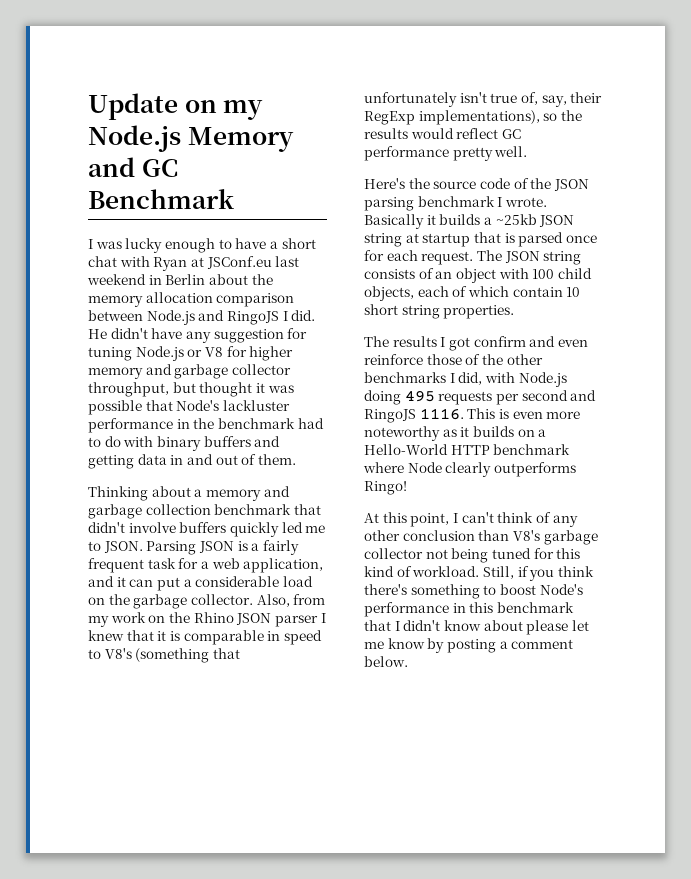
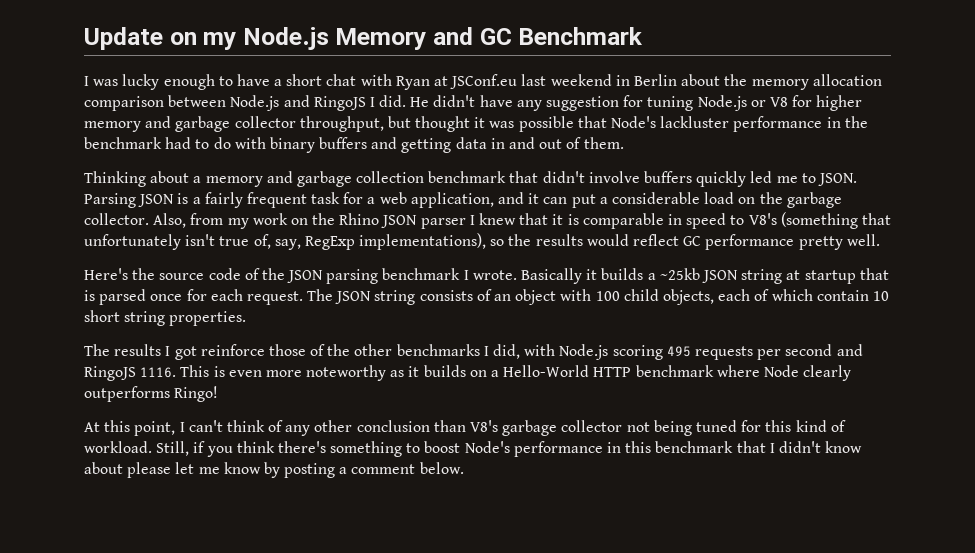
[570,92,603,103] their -> (301, 244) none
[473,336,588,347] confirm and even -> (197, 353) none
[364,390,401,405] doing -> [612,345,663,360] scoring

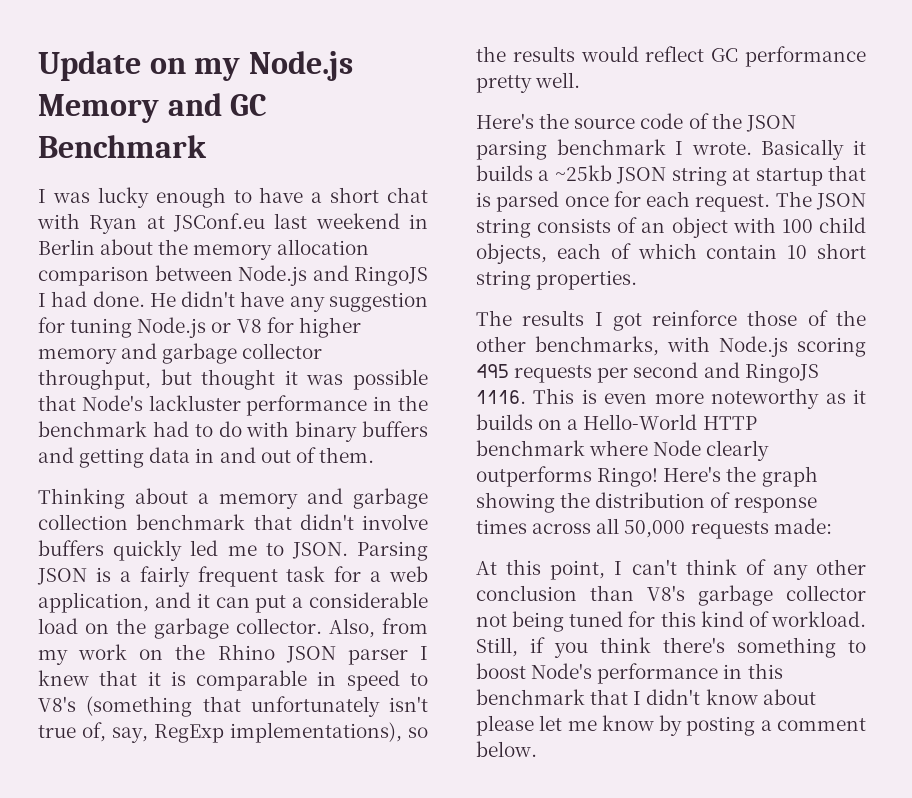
[379,95,407,107] did. -> [51,291,145,307] had done.
[396,344,521,359] benchmarks I did, -> [535,336,659,356] benchmarks,
(219, 394) none -> [663,466,818,487] [476,492,817,513] [476,518,832,539] Here's the graph showing the distribution of response times across all 50,000 requests made:

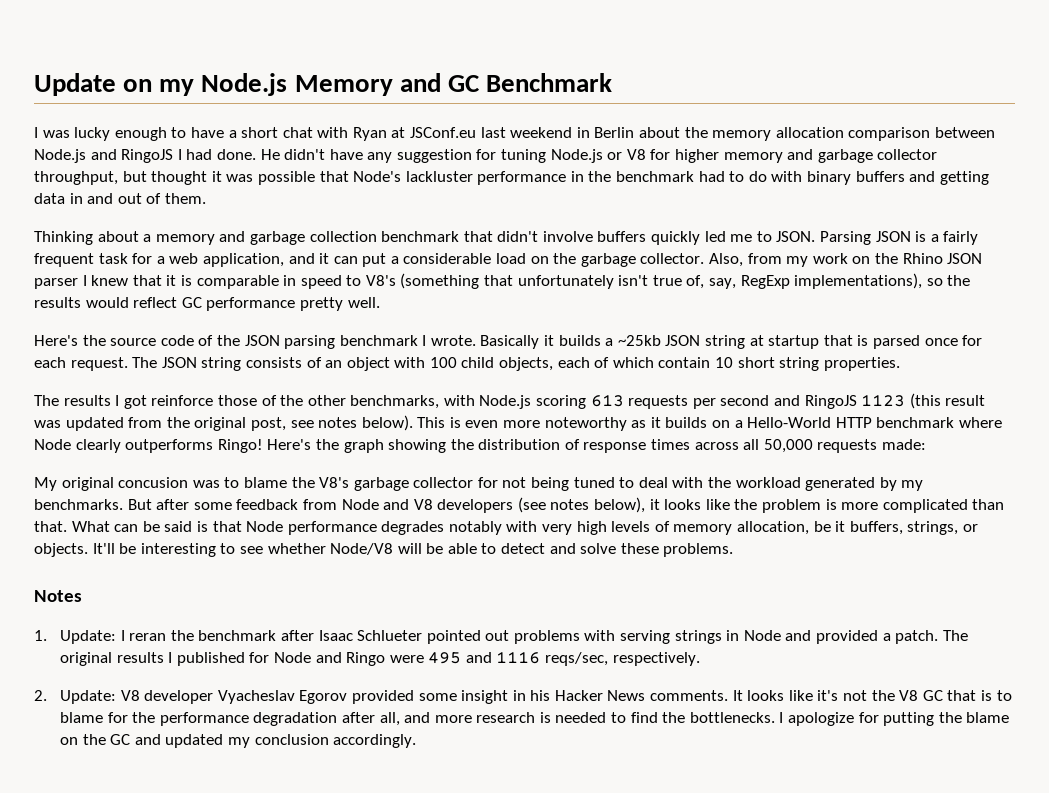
[476,364,509,378] 495 -> [590,394,624,407] 613
[476,390,526,404] 1116. -> [861,393,986,409] [34,415,413,431] 1123 (this result was updated from the original post, see notes below).
[476,559,866,580] [476,585,634,601] At this point, I can't think of any other conclusion than -> [34,477,315,491] My original concusion was to blame the
(866, 593) none -> [477,477,498,488] for
[628,611,866,627] [476,637,866,658] [476,663,783,684] [476,689,816,705] [476,715,866,736] [476,741,537,757] for this kind of workload. Still, if you think there's something to boost Node's performance in this benchmark that I didn't know about please let me know by posting a comment below. -> [619,477,924,491] [34,497,1005,513] [34,521,978,535] [34,543,734,557] [34,590,82,602] [34,630,968,644] [59,651,700,666] [34,690,1012,704] [59,712,1010,726] [59,734,417,748] to deal with the workload generated by my benchmarks. But after some feedback from Node and V8 developers (see notes below), it looks like the problem is more complicated than that. What can be said is that Node performance degrades notably with very high levels of memory allocation, be it buffers, strings, or objects. It'll be interesting to see whether Node/V8 will be able to detect and solve these problems. // Notes // 1. Update: I reran the benchmark after Isaac Schlueter pointed out problems with serving strings in Node and provided a patch. The original results I published for Node and Ringo were 495 and 1116 reqs/sec, respectively. // 2. Update: V8 developer Vyacheslav Egorov provided some insight in his Hacker News comments. It looks like it's not the V8 GC that is to blame for the performance degradation after all, and more research is needed to find the bottlenecks. I apologize for putting the blame on the GC and updated my conclusion accordingly.

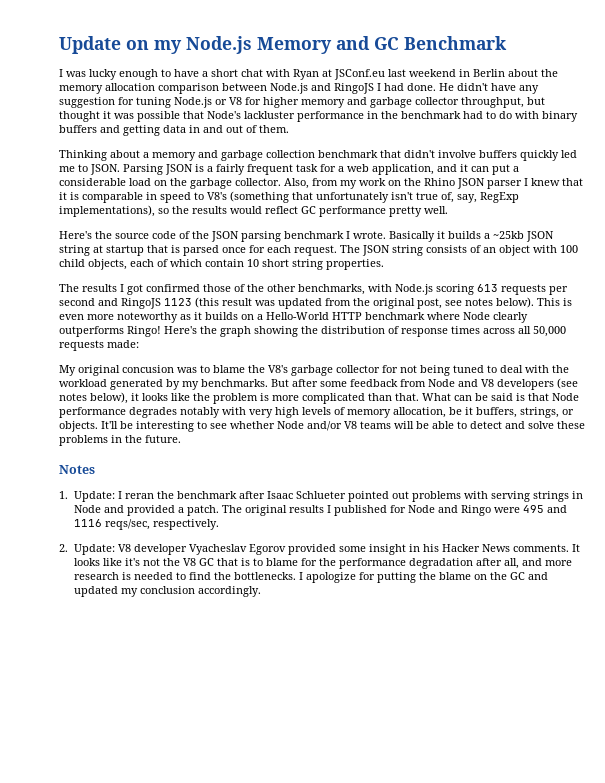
[151,395,214,406] reinforce -> [146,284,200,292] confirmed
[330,543,394,555] Node/V8 -> [277,421,391,431] Node and/or V8 teams
[663,543,734,557] problems. -> [59,435,181,446] problems in the future.

